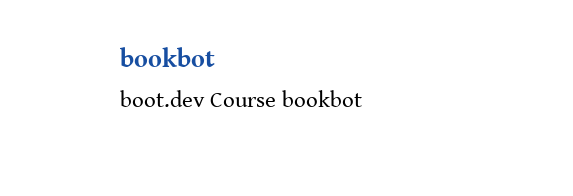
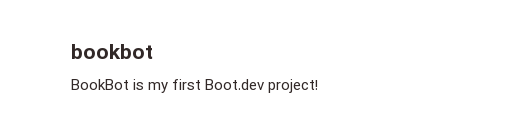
[120,90,363,107] boot.dev Course bookbot -> [71,79,319,93] BookBot is my first Boot.dev project!

